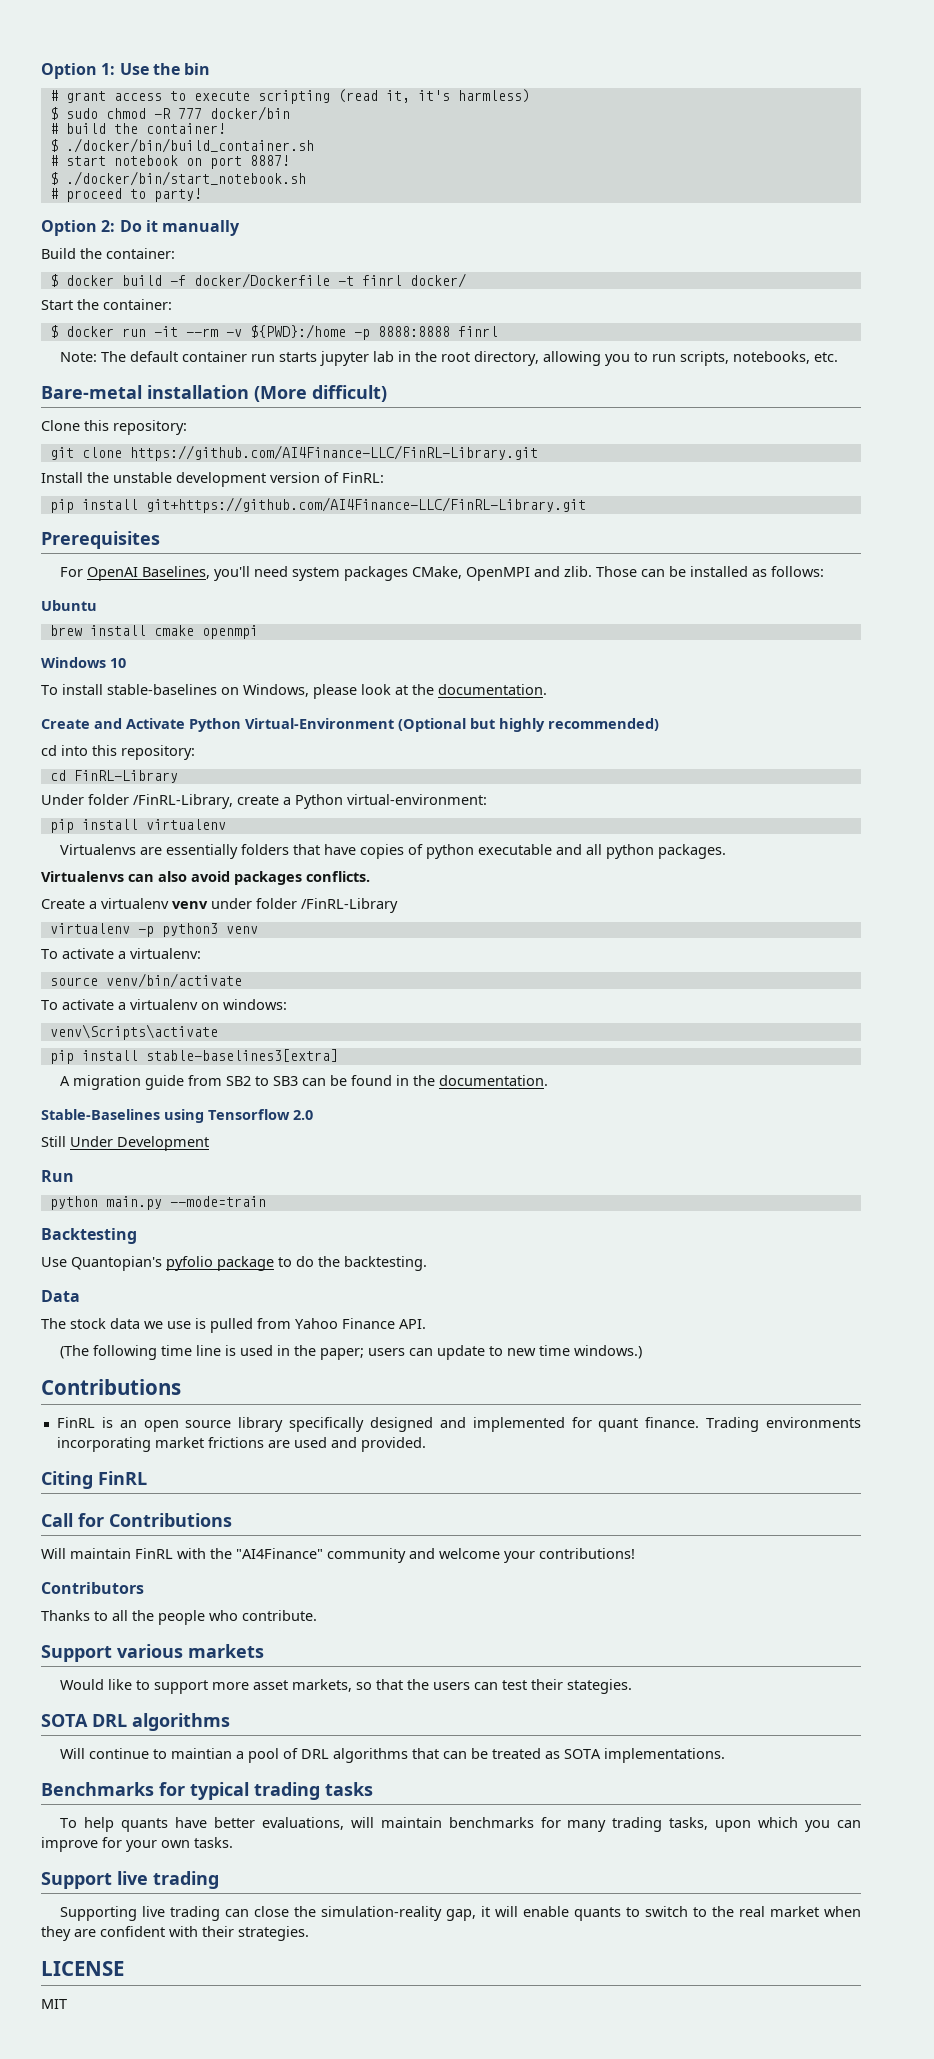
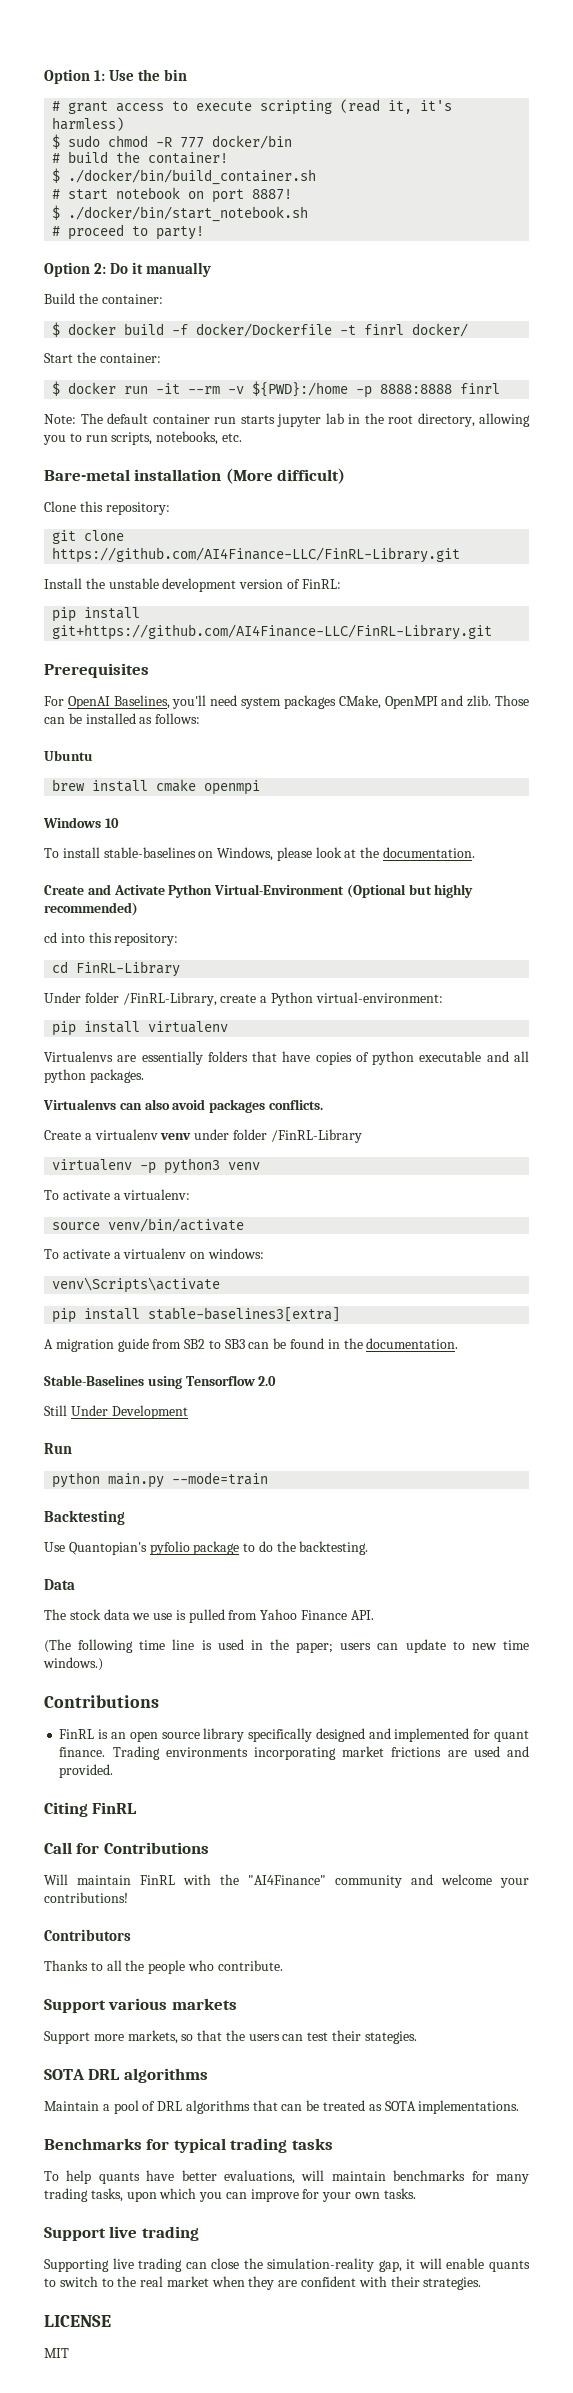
[60,1679,289,1694] Would like to support more asset -> [44,2031,124,2044] Support more
[60,1748,233,1759] Will continue to maintian -> [44,2101,99,2111] Maintain

